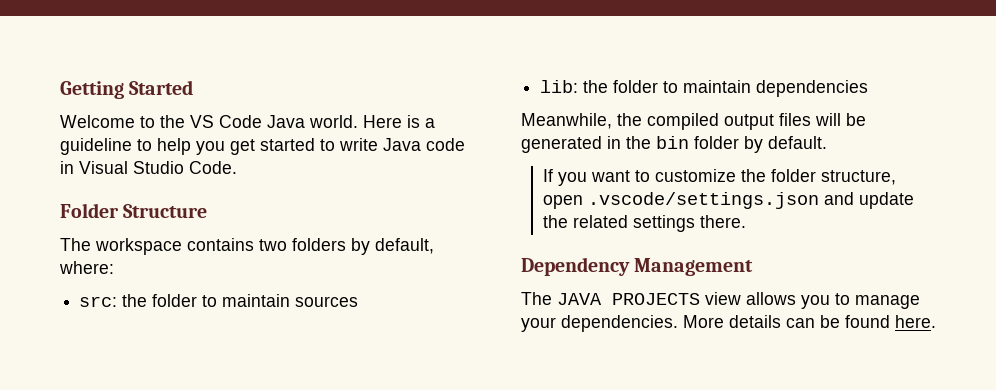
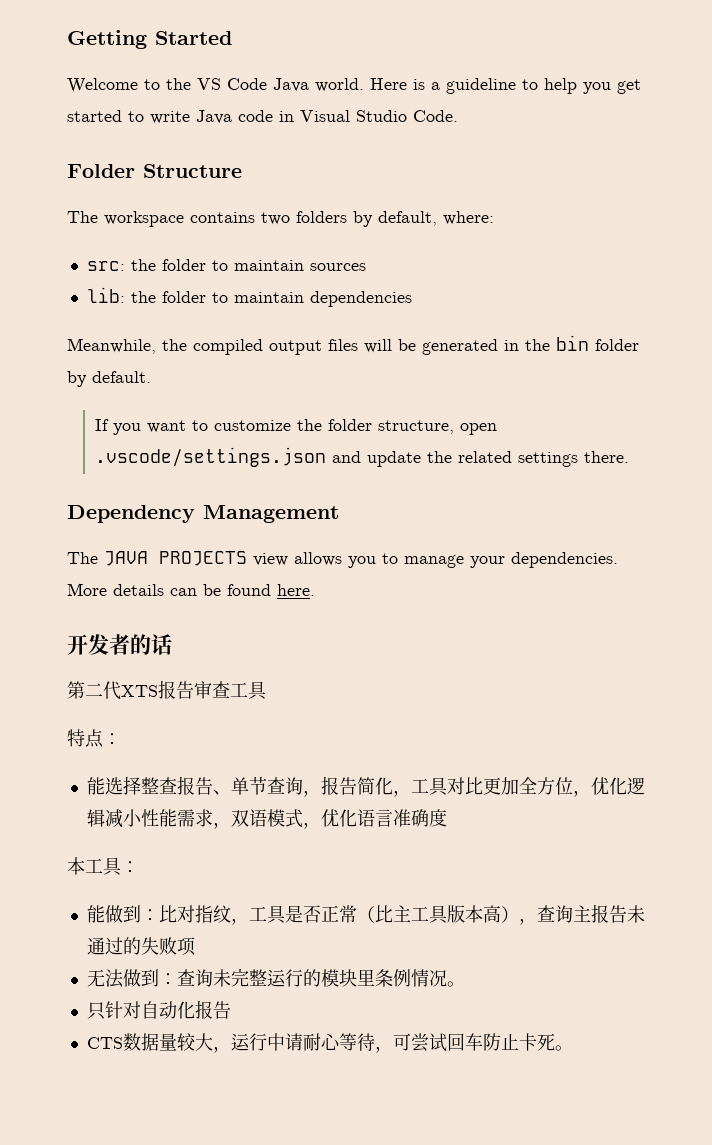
(936, 321) none -> [67,634,172,655] [67,680,267,700] [67,729,121,748] [86,776,645,797] [86,809,447,829] [67,857,139,876] [86,904,645,925] [86,937,196,956] [86,968,465,988] [86,1000,231,1020] [86,1033,573,1053] // 开发者的话 // 第二代XTS报告审查工具 // 特点： // 能选择整查报告、单节查询，报告简化，工具对比更加全方位，优化逻辑减小性能需求，双语模式，优化语言准确度 // 本工具： // 能做到：比对指纹，工具是否正常（比主工具版本高），查询主报告未通过的失败项 // 无法做到：查询未完整运行的模块里条例情况。 // 只针对自动化报告 // CTS数据量较大，运行中请耐心等待，可尝试回车防止卡死。

